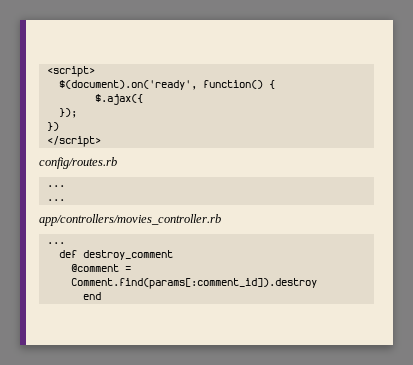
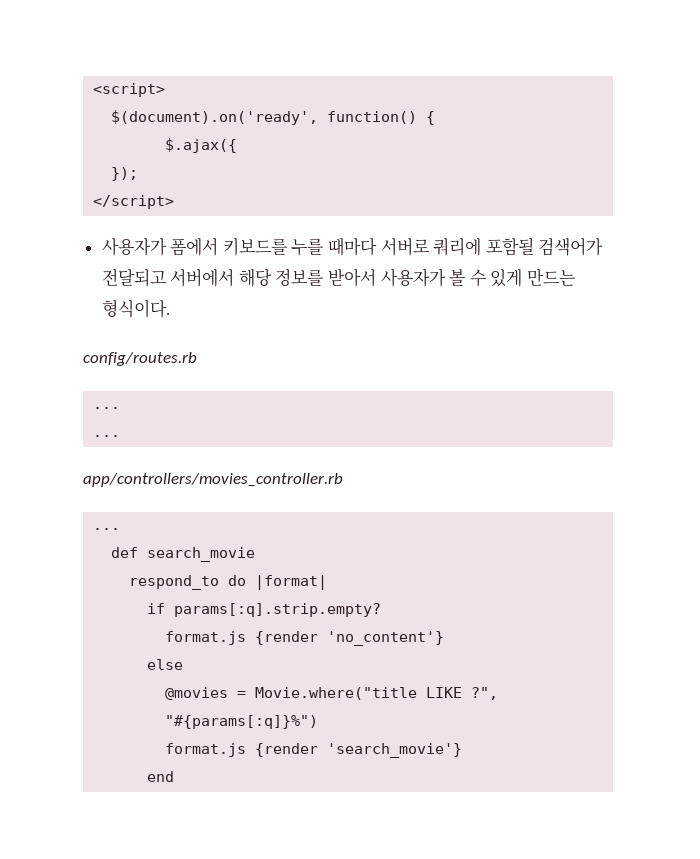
[46,122,59,131] [46,136,101,147] }) // </script> -> [93,195,175,209] [101,237,604,256] [101,268,577,287] [101,299,170,318] </script> // 사용자가 폼에서 키보드를 누를 때마다 서버로 쿼리에 포함될 검색어가 전달되고 서버에서 해당 정보를 받아서 사용자가 볼 수 있게 만드는 형식이다.
[82,250,173,260] [70,264,131,272] [70,278,317,289] destroy_comment // @comment = Comment.find(params[:comment_id]).destroy -> [147,547,256,562] [129,575,328,590] [147,603,382,617] [165,631,445,646] [147,659,184,670] [165,687,499,700] [165,715,319,729] [165,743,463,758] search_movie // respond_to do |format| // if params[:q].strip.empty? // format.js {render 'no_content'} // else // @movies = Movie.where("title LIKE ?", "#{params[:q]}%") // format.js {render 'search_movie'}

